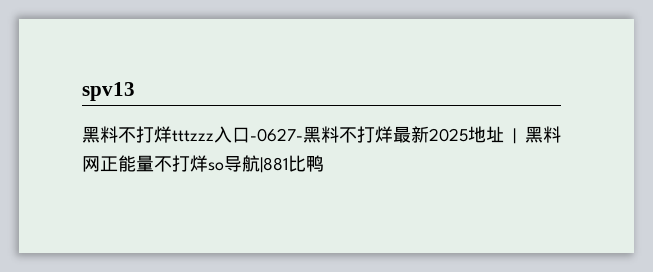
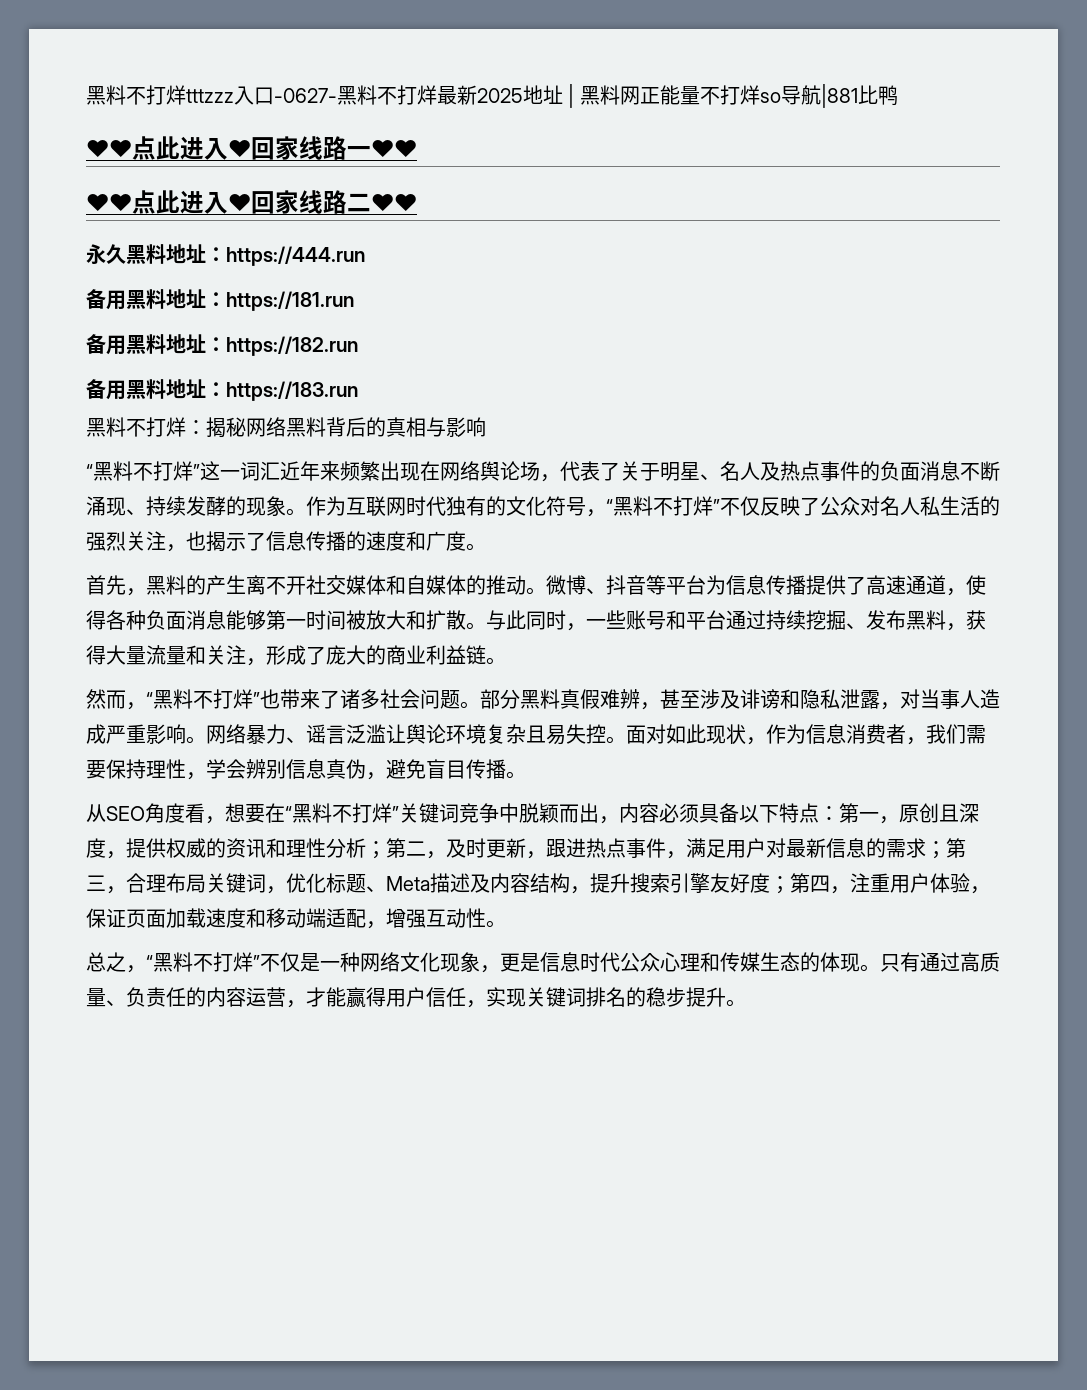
[82,82,135,101] spv13 // -> (86, 95) none
(324, 163) none -> [86,136,417,160] [86,190,417,214] [86,244,365,266] [86,289,354,311] [86,334,358,356] [86,379,358,401] [86,417,486,438] [86,461,1000,482] [86,496,1000,517] [86,531,486,552] [86,575,986,596] [86,610,986,631] [86,645,506,666] [86,689,1000,710] [86,724,986,745] [86,759,526,780] [86,803,979,824] [86,838,966,859] [86,873,990,894] [86,908,506,929] [86,952,1000,973] [86,987,746,1008] // ♥♥点此进入♥回家线路一♥♥ // ♥♥点此进入♥回家线路二♥♥ // 永久黑料地址：https://444.run // 备用黑料地址：https://181.run // 备用黑料地址：https://182.run // 备用黑料地址：https://183.run // 黑料不打烊：揭秘网络黑料背后的真相与影响 // “黑料不打烊”这一词汇近年来频繁出现在网络舆论场，代表了关于明星、名人及热点事件的负面消息不断涌现、持续发酵的现象。作为互联网时代独有的文化符号，“黑料不打烊”不仅反映了公众对名人私生活的强烈关注，也揭示了信息传播的速度和广度。 // 首先，黑料的产生离不开社交媒体和自媒体的推动。微博、抖音等平台为信息传播提供了高速通道，使得各种负面消息能够第一时间被放大和扩散。与此同时，一些账号和平台通过持续挖掘、发布黑料，获得大量流量和关注，形成了庞大的商业利益链。 // 然而，“黑料不打烊”也带来了诸多社会问题。部分黑料真假难辨，甚至涉及诽谤和隐私泄露，对当事人造成严重影响。网络暴力、谣言泛滥让舆论环境复杂且易失控。面对如此现状，作为信息消费者，我们需要保持理性，学会辨别信息真伪，避免盲目传播。 // 从SEO角度看，想要在“黑料不打烊”关键词竞争中脱颖而出，内容必须具备以下特点：第一，原创且深度，提供权威的资讯和理性分析；第二，及时更新，跟进热点事件，满足用户对最新信息的需求；第三，合理布局关键词，优化标题、Meta描述及内容结构，提升搜索引擎友好度；第四，注重用户体验，保证页面加载速度和移动端适配，增强互动性。 // 总之，“黑料不打烊”不仅是一种网络文化现象，更是信息时代公众心理和传媒生态的体现。只有通过高质量、负责任的内容运营，才能赢得用户信任，实现关键词排名的稳步提升。

